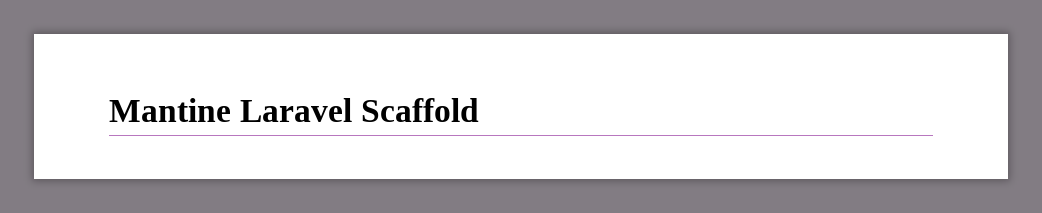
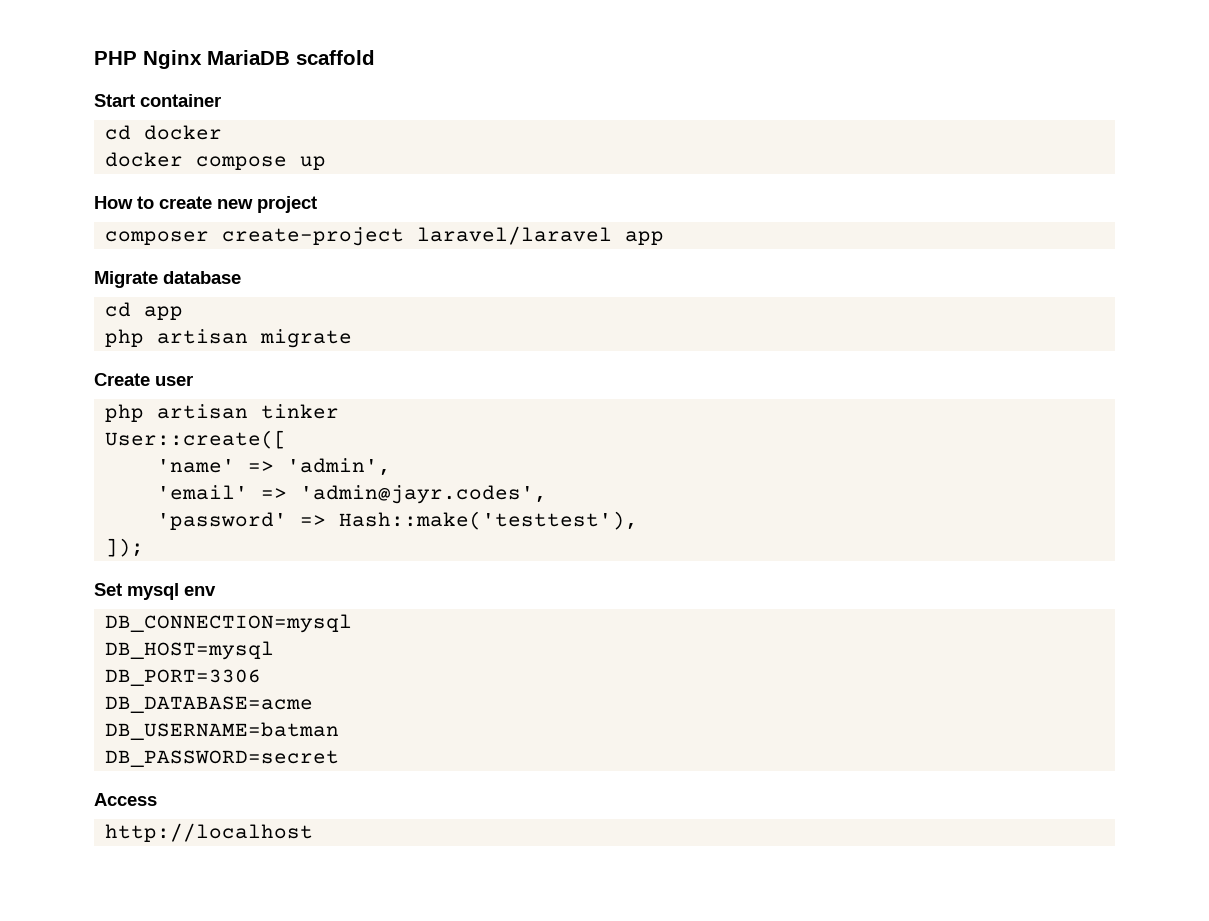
[109,98,480,122] Mantine Laravel Scaffold -> [94,50,375,69] [94,94,221,107] [104,125,222,140] [104,152,326,170] [94,196,317,213] [104,226,664,246] [94,271,241,288] [104,302,183,320] [104,329,352,348] [94,373,193,386] [104,404,339,422] [104,430,287,449] [156,458,391,476] [156,485,547,504] [156,511,638,530] [104,538,144,557] [94,583,216,600] [104,614,352,633] [104,641,274,660] [104,669,261,686] [104,696,313,713] [104,722,339,740] [104,750,339,767] [94,793,157,806] [104,823,313,842] PHP Nginx MariaDB scaffold // Start container // cd docker // docker compose up // How to create new project // composer create-project laravel/laravel app // Migrate database // cd app // php artisan migrate // Create user // php artisan tinker // User::create([ // 'name' => 'admin', // 'email' => 'admin@jayr.codes', // 'password' => Hash::make('testtest'), // ]); // Set mysql env // DB_CONNECTION=mysql // DB_HOST=mysql // DB_PORT=3306 // DB_DATABASE=acme // DB_USERNAME=batman // DB_PASSWORD=secret // Access // http://localhost

